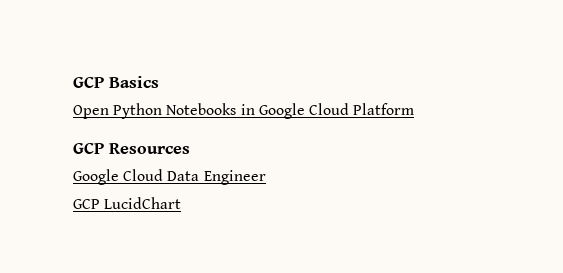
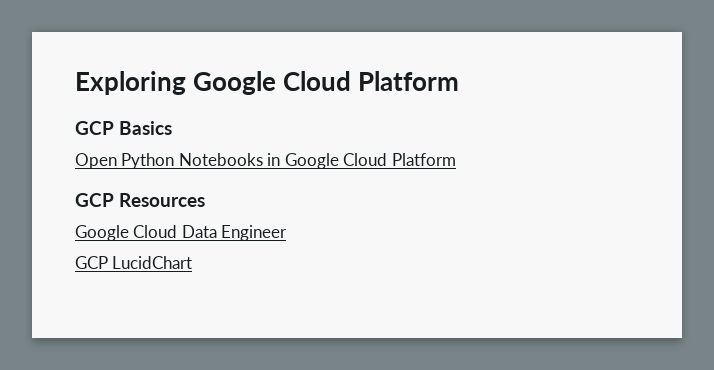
(73, 82) none -> [75,71,460,95] Exploring Google Cloud Platform //

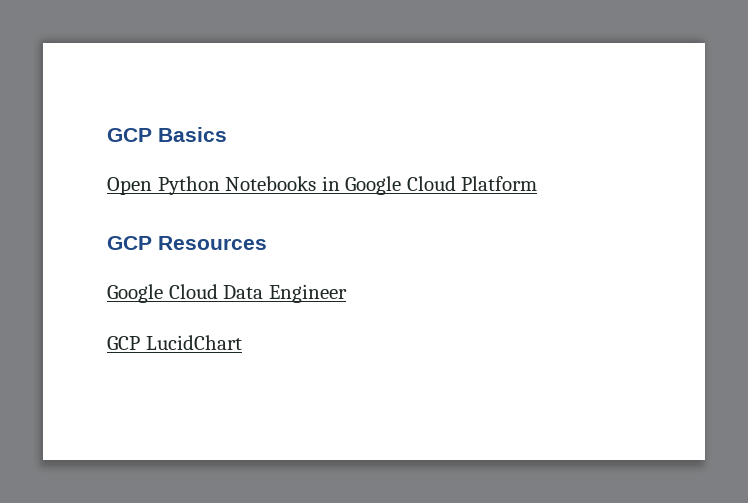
[75,71,460,95] Exploring Google Cloud Platform // -> (107, 135) none

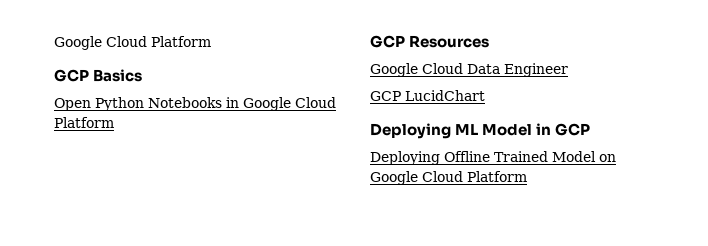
(107, 135) none -> [54,36,211,50] Google Cloud Platform //
(242, 342) none -> [370,123,591,139] [370,151,616,165] [370,171,527,185] // Deploying ML Model in GCP // Deploying Offline Trained Model on Google Cloud Platform

